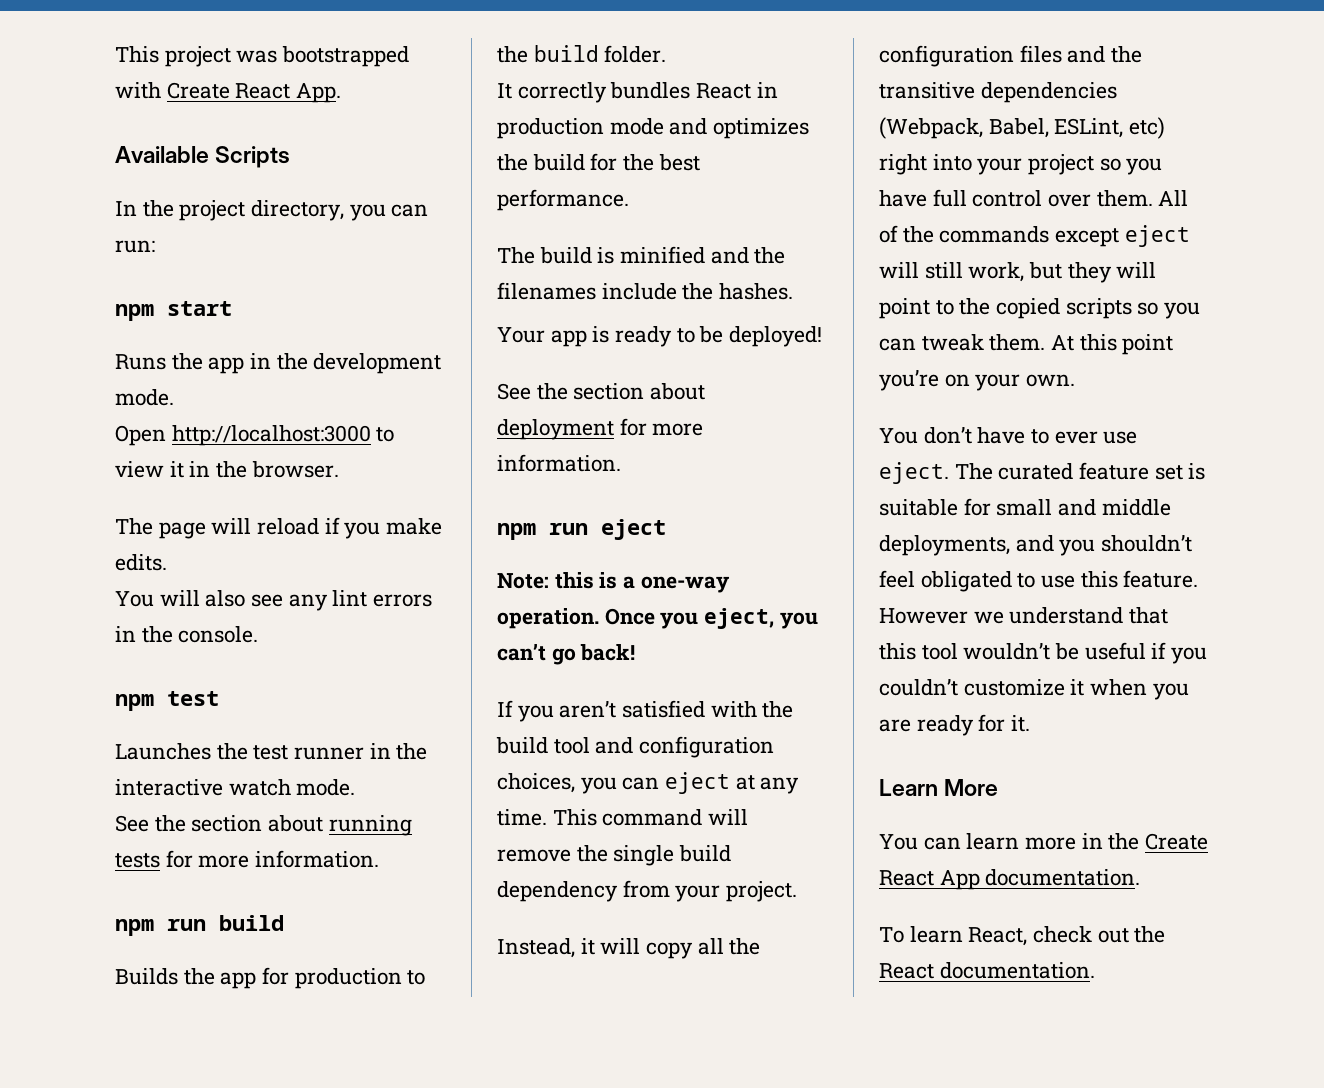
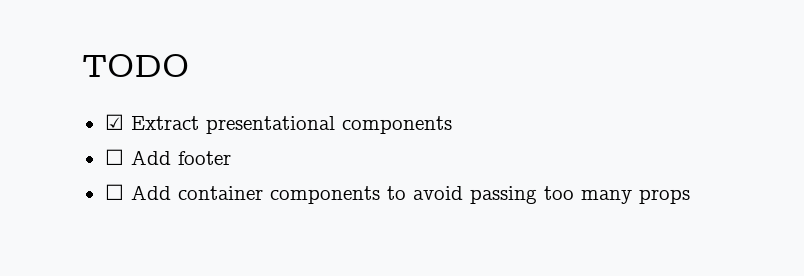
[115,46,410,67] [115,82,342,103] [115,146,291,168] [115,200,429,221] [115,240,155,253] [115,301,232,321] [115,353,442,374] [115,389,174,406] [115,425,395,446] [115,461,339,478] [115,517,443,539] [115,554,167,571] [115,590,433,611] [115,626,259,643] [115,691,219,711] [115,743,428,760] [115,779,356,796] [115,815,412,836] [115,850,380,868] [115,915,284,936] [115,967,426,989] [497,45,667,63] [497,82,778,103] [497,118,810,139] [497,153,700,171] [497,189,629,211] [497,246,786,264] [497,282,794,300] [497,326,823,347] [497,383,706,400] [497,418,704,440] [497,454,621,472] [497,519,666,540] [497,572,730,593] [497,608,818,629] [497,644,636,665] [497,700,794,722] [496,736,775,758] [497,772,800,794] [497,809,749,826] [497,845,732,866] [497,880,798,902] [497,938,761,959] [879,45,1143,67] [879,82,1117,103] [879,117,1166,139] [879,154,1163,175] [879,189,1189,207] [879,225,1190,247] [879,262,1157,283] [879,298,1201,319] [879,334,1174,355] [879,370,1076,391] [879,427,1138,444] [879,462,1206,484] [879,498,1171,516] [879,535,1193,556] [879,570,1199,592] [879,607,1169,624] [879,642,1208,664] [879,679,1189,700] [879,714,1031,736] [879,779,999,796] [879,833,1209,850] [879,869,1141,890] [879,926,1166,946] [879,962,1095,979] This project was bootstrapped with Create React App. // Available Scripts // In the project directory, you can run: // npm start // Runs the app in the development mode. // Open http://localhost:3000 to view it in the browser. // The page will reload if you make edits. // You will also see any lint errors in the console. // npm test // Launches the test runner in the interactive watch mode. // See the section about running tests for more information. // npm run build // Builds the app for production to the build folder. // It correctly bundles React in production mode and optimizes the build for the best performance. // The build is minified and the filenames include the hashes. // Your app is ready to be deployed! // See the section about deployment for more information. // npm run eject // Note: this is a one-way operation. Once you eject, you can’t go back! // If you aren’t satisfied with the build tool and configuration choices, you can eject at any time. This command will remove the single build dependency from your project. // Instead, it will copy all the configuration files and the transitive dependencies (Webpack, Babel, ESLint, etc) right into your project so you have full control over them. All of the commands except eject will still work, but they will point to the copied scripts so you can tweak them. At this point you’re on your own. // You don’t have to ever use eject. The curated feature set is suitable for small and middle deployments, and you shouldn’t feel obligated to use this feature. However we understand that this tool wouldn’t be useful if you couldn’t customize it when you are ready for it. // Learn More // You can learn more in the Create React App documentation. // To learn React, check out the React documentation. -> [82,54,189,77] [104,114,452,134] [104,149,231,165] [104,184,690,204] TODO // ☑ Extract presentational components // ☐ Add footer // ☐ Add container components to avoid passing too many props

